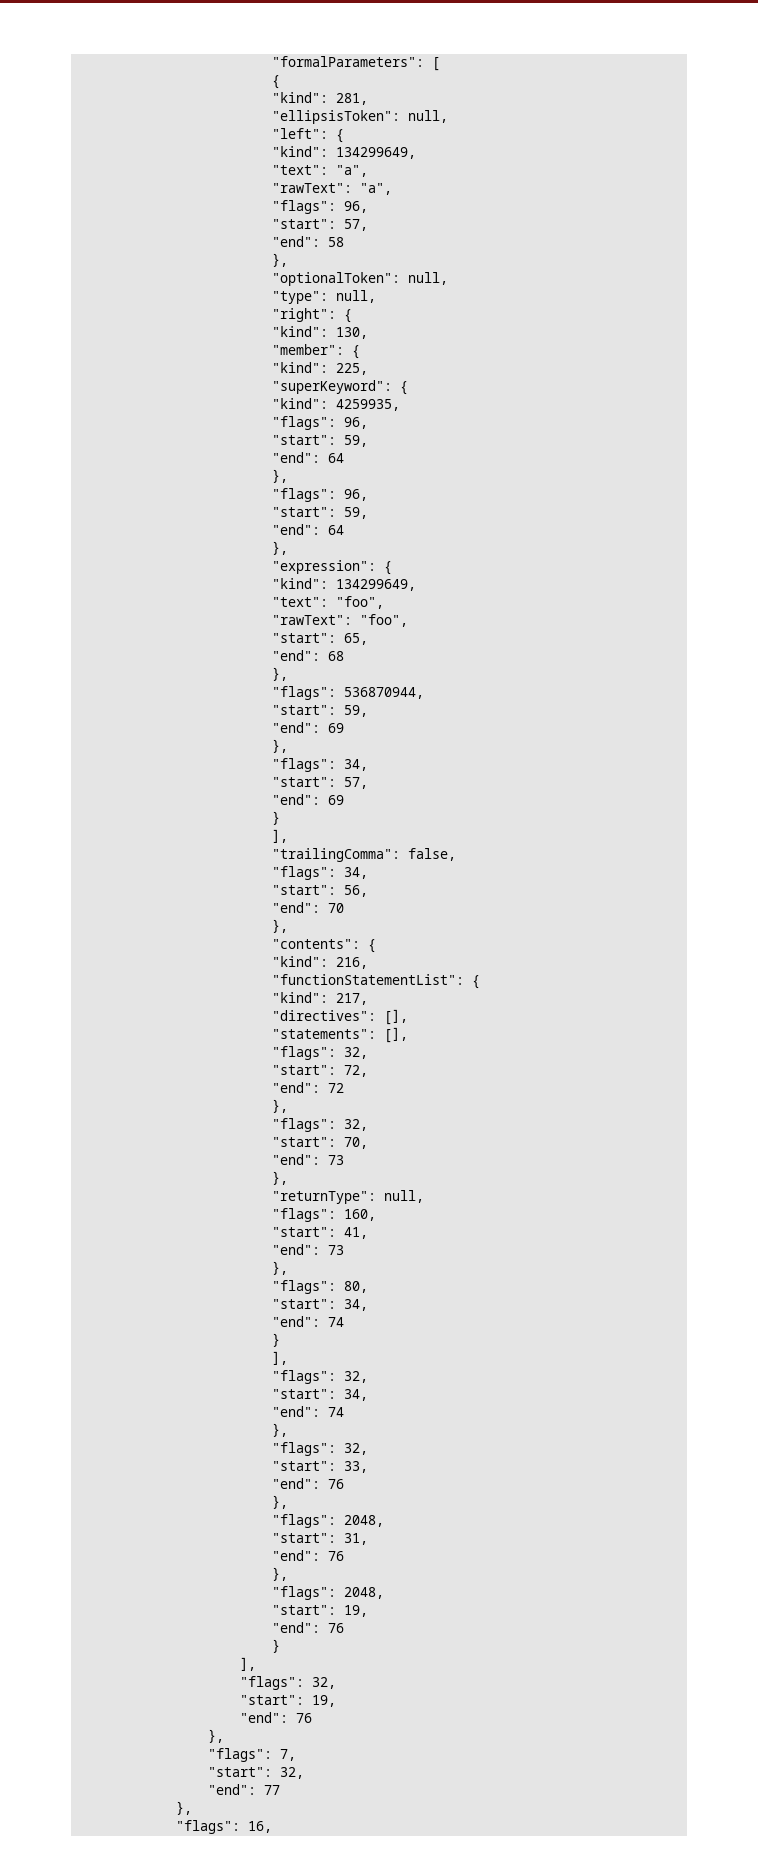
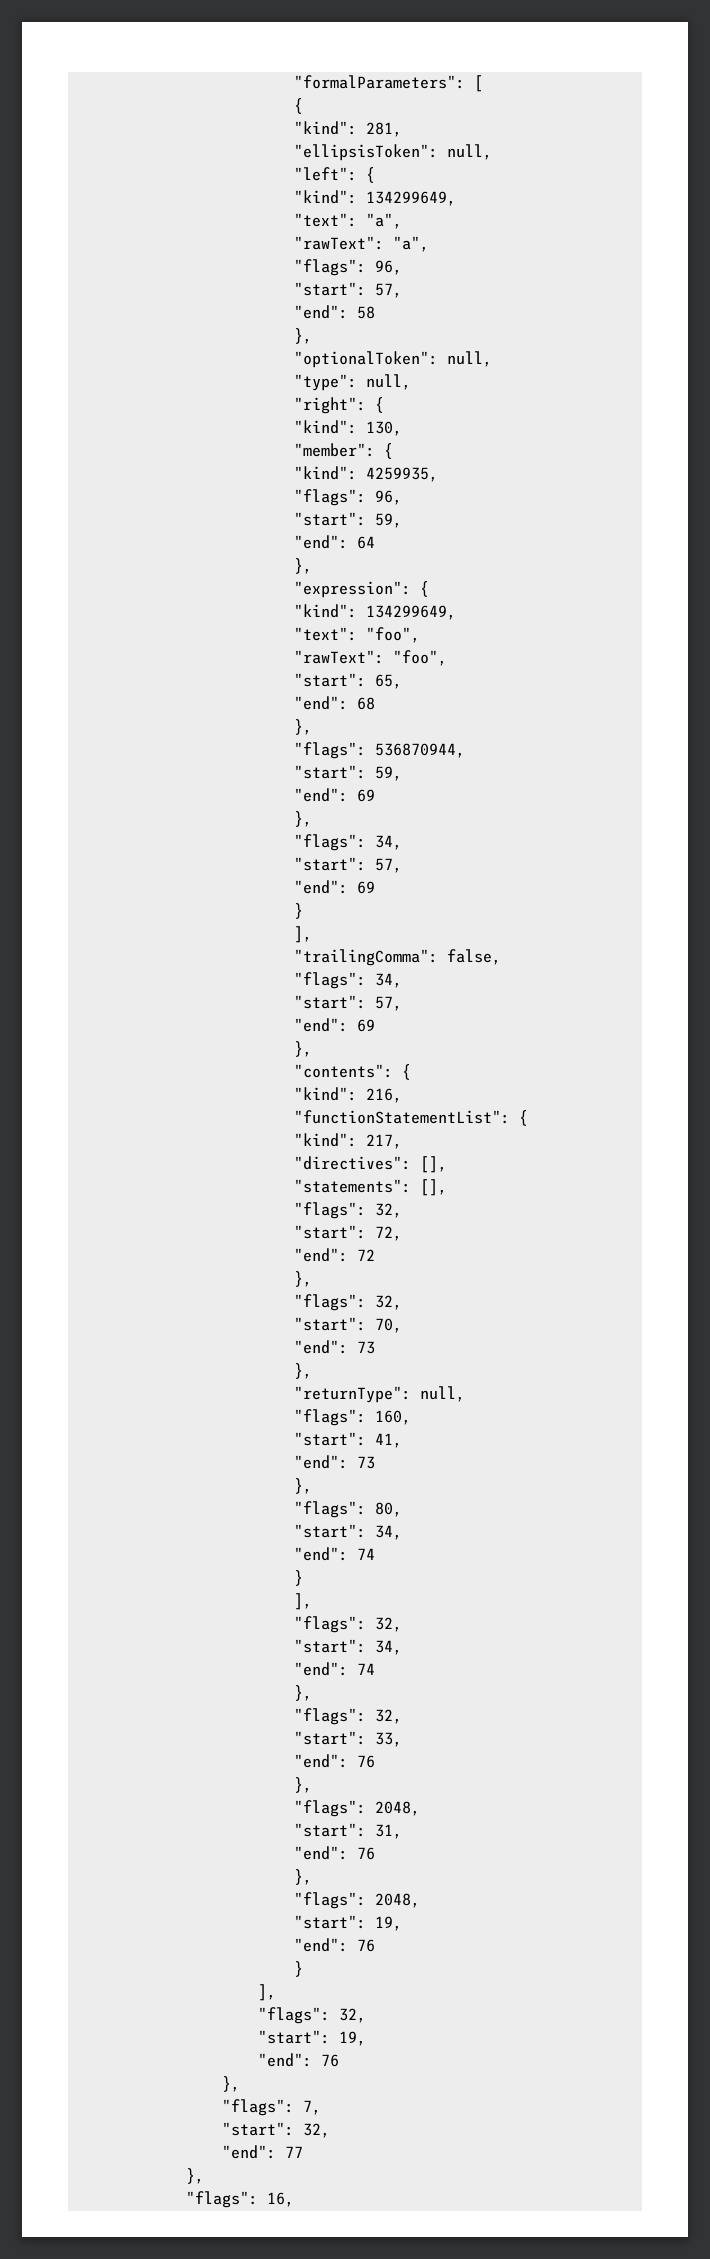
[271,362,368,375] [271,380,408,395] // "kind": 225, // "superKeyword": { -> (394, 451) none
[271,488,368,502] [271,507,368,519] [271,524,344,535] [271,541,288,555] // "flags": 96, // "start": 59, // "end": 64 // }, -> (313, 566) none
[343,885,368,897] [271,902,344,913] 56, // "end": 70 -> [375,996,403,1011] [294,1018,376,1032] 57, // "end": 69

